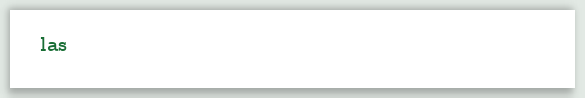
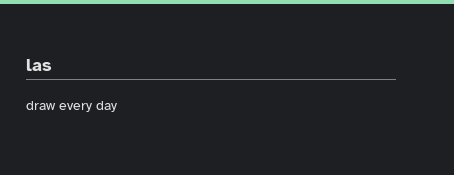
(67, 44) none -> [26,101,117,112] // draw every day

